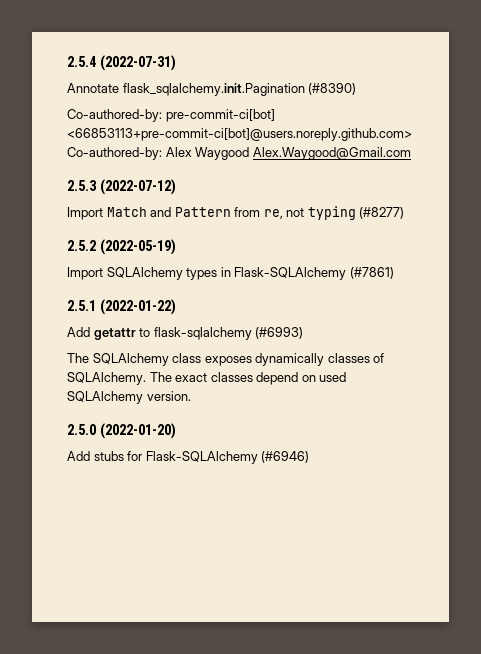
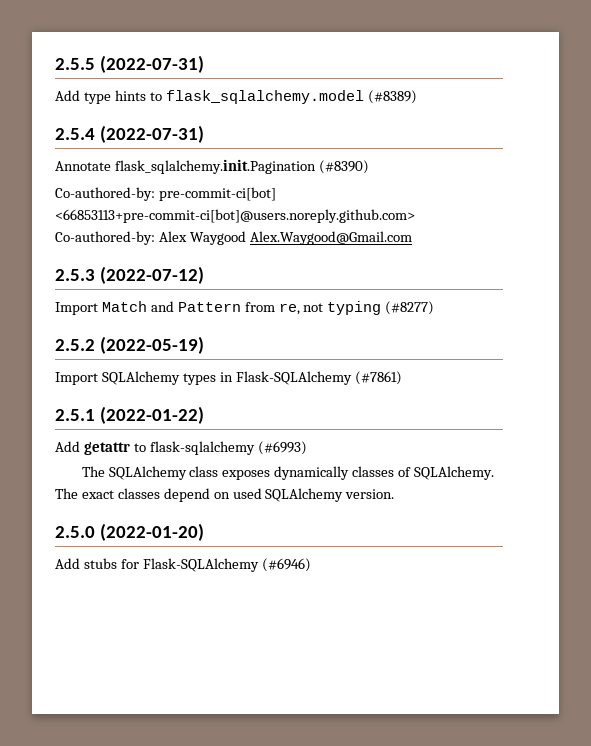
(67, 61) none -> [55,55,205,73] [55,90,417,104] 2.5.5 (2022-07-31) // Add type hints to flask_sqlalchemy.model (#8389) //

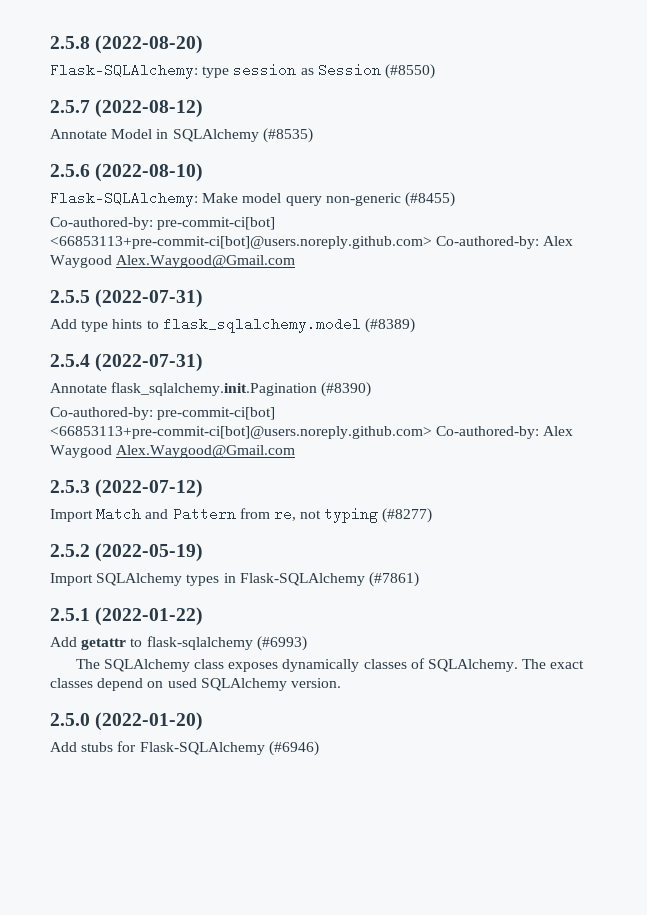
(55, 64) none -> [50,35,204,54] [50,63,435,79] [50,99,204,118] [50,128,313,143] [50,163,204,182] [50,191,455,207] [50,217,276,230] [50,236,574,249] [50,255,296,268] 2.5.8 (2022-08-20) // Flask-SQLAlchemy: type session as Session (#8550) // 2.5.7 (2022-08-12) // Annotate Model in SQLAlchemy (#8535) // 2.5.6 (2022-08-10) // Flask-SQLAlchemy: Make model query non-generic (#8455) // Co-authored-by: pre-commit-ci[bot] <66853113+pre-commit-ci[bot]@users.noreply.github.com> Co-authored-by: Alex Waygood Alex.Waygood@Gmail.com //

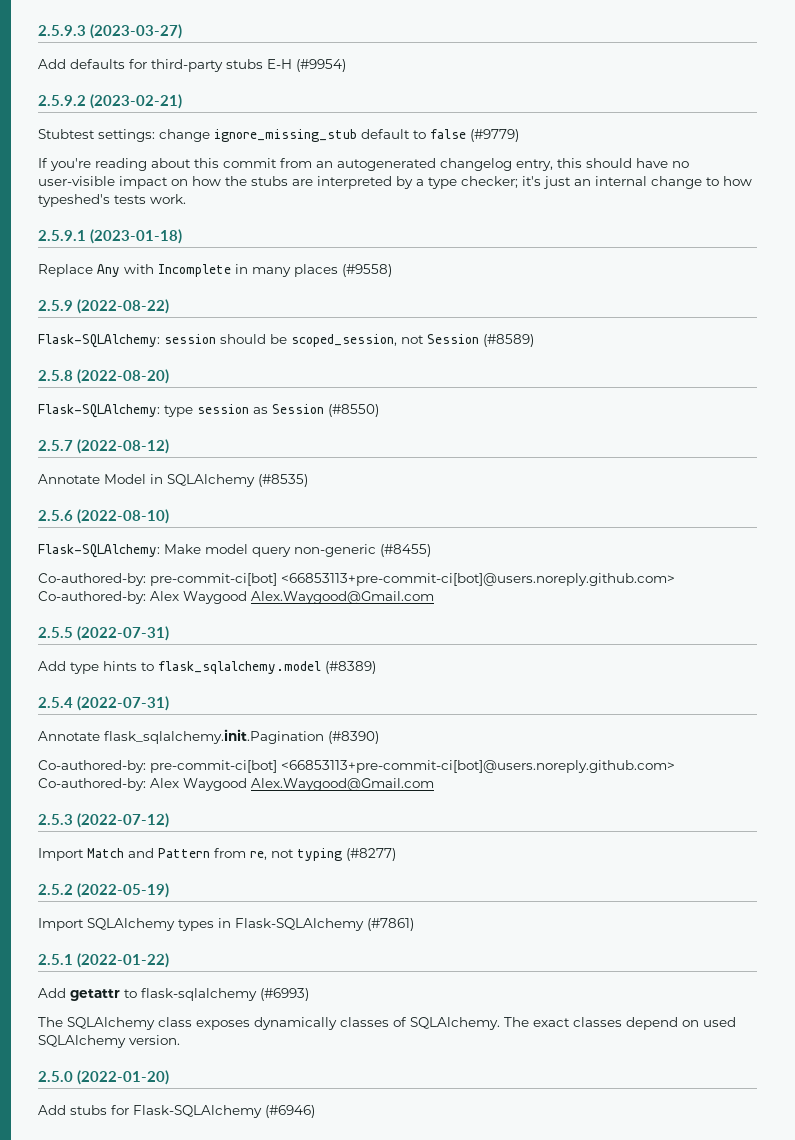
(50, 42) none -> [38,24,182,39] [38,59,346,72] [38,94,182,109] [38,129,519,142] [38,158,689,171] [38,176,752,189] [38,194,186,207] [38,229,182,244] [38,264,392,277] [38,299,169,314] [38,334,534,348] 2.5.9.3 (2023-03-27) // Add defaults for third-party stubs E-H (#9954) // 2.5.9.2 (2023-02-21) // Stubtest settings: change ignore_missing_stub default to false (#9779) // If you're reading about this commit from an autogenerated changelog entry, this should have no user-visible impact on how the stubs are interpreted by a type checker; it's just an internal change to how typeshed's tests work. // 2.5.9.1 (2023-01-18) // Replace Any with Incomplete in many places (#9558) // 2.5.9 (2022-08-22) // Flask-SQLAlchemy: session should be scoped_session, not Session (#8589) //

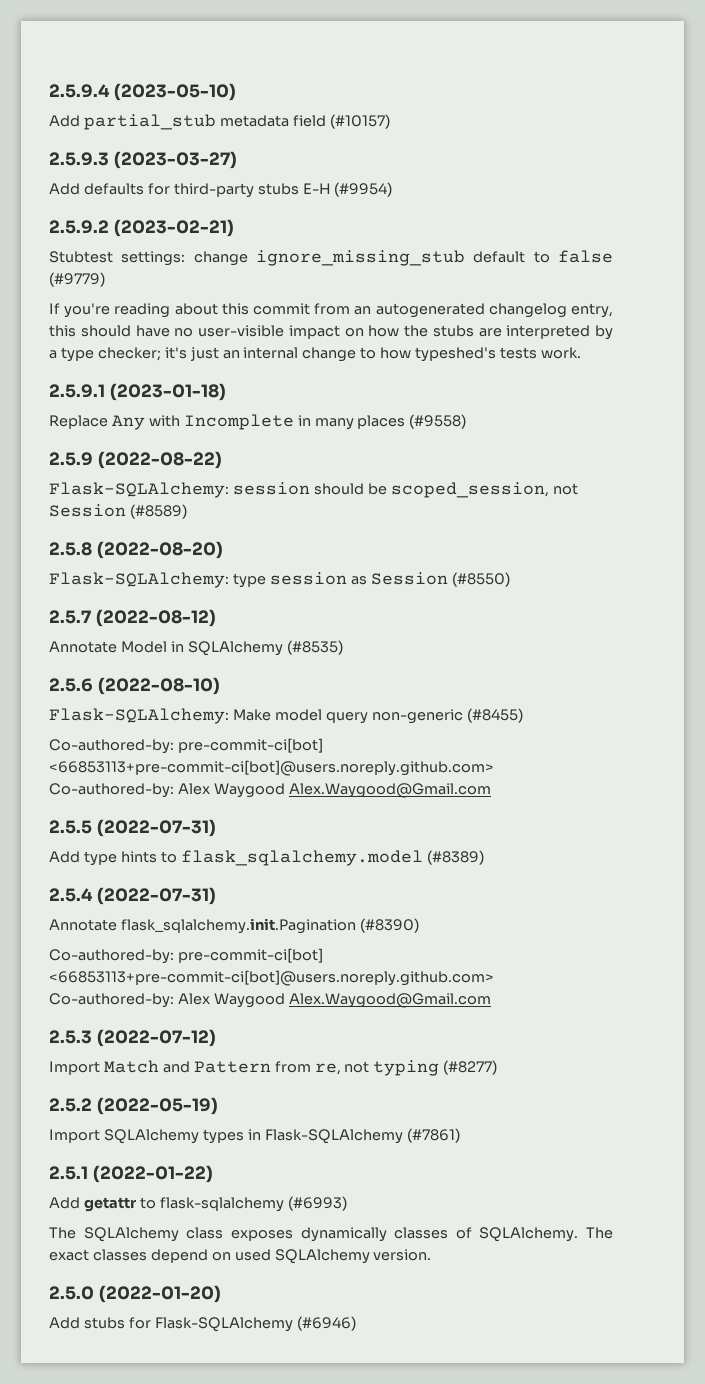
(38, 30) none -> [49,83,236,101] [49,114,390,130] 2.5.9.4 (2023-05-10) // Add partial_stub metadata field (#10157) //

